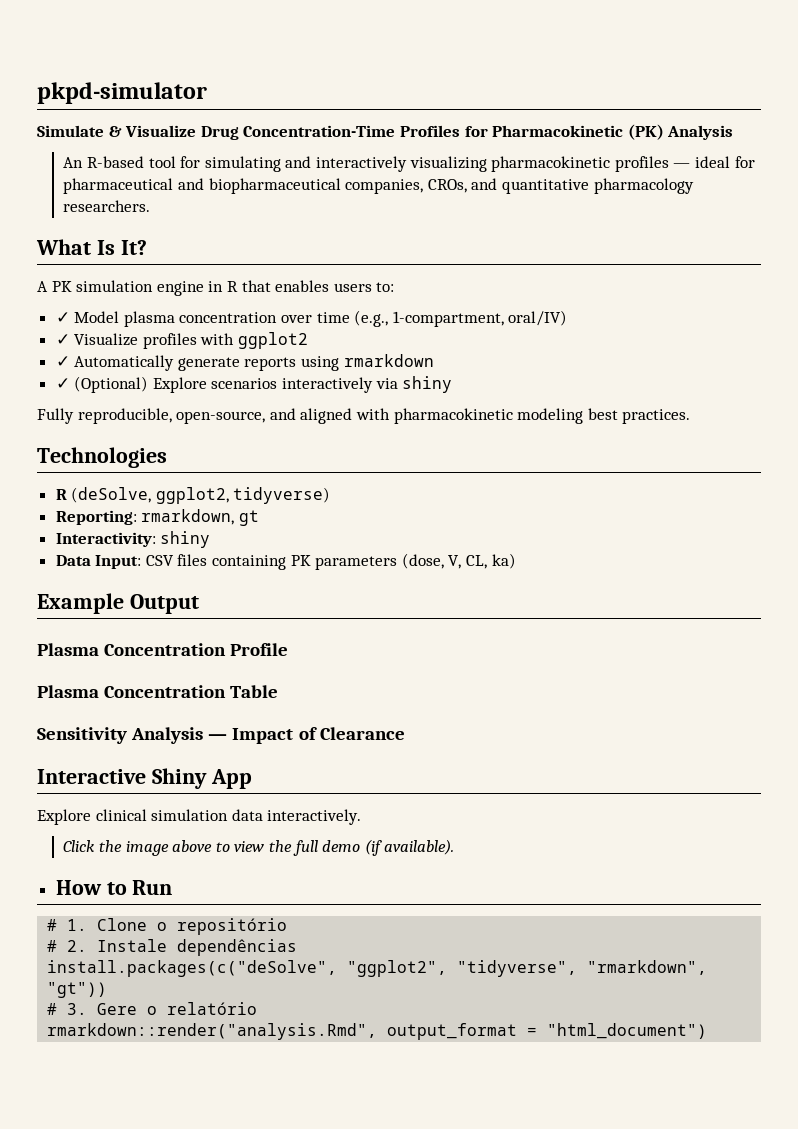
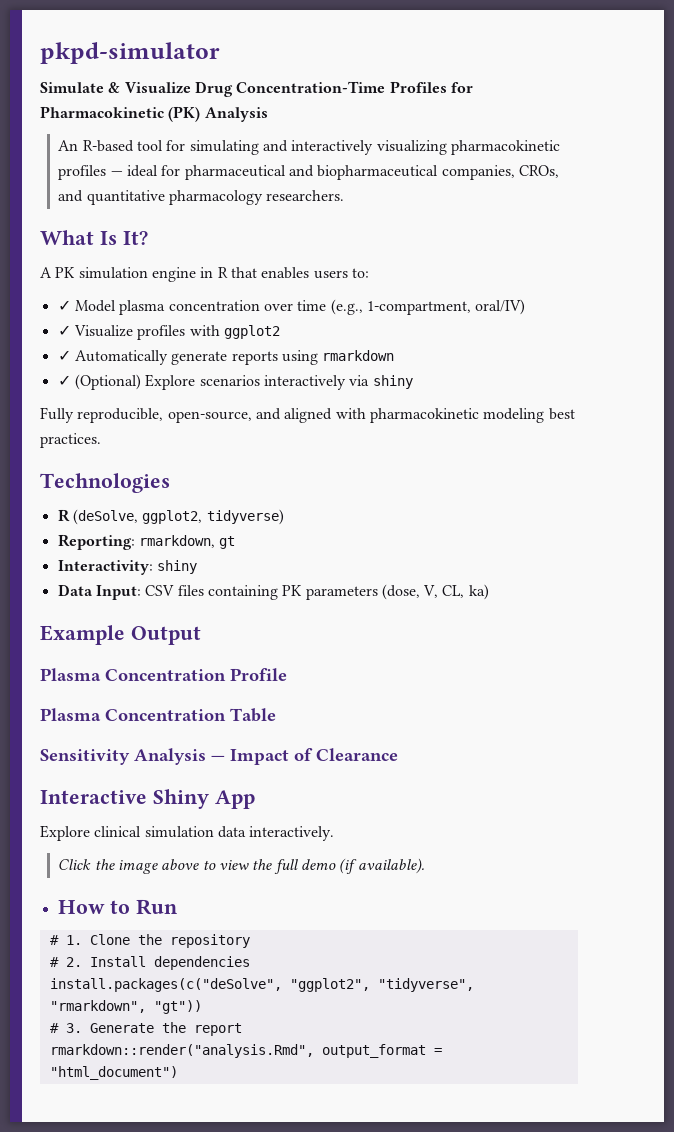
[157,918,288,935] o repositório -> [137,934,250,948] the repository
[97,939,298,956] Instale dependências -> [89,956,250,970] Install dependencies
[97,1002,258,1015] Gere o relatório -> [89,1022,242,1036] Generate the report

